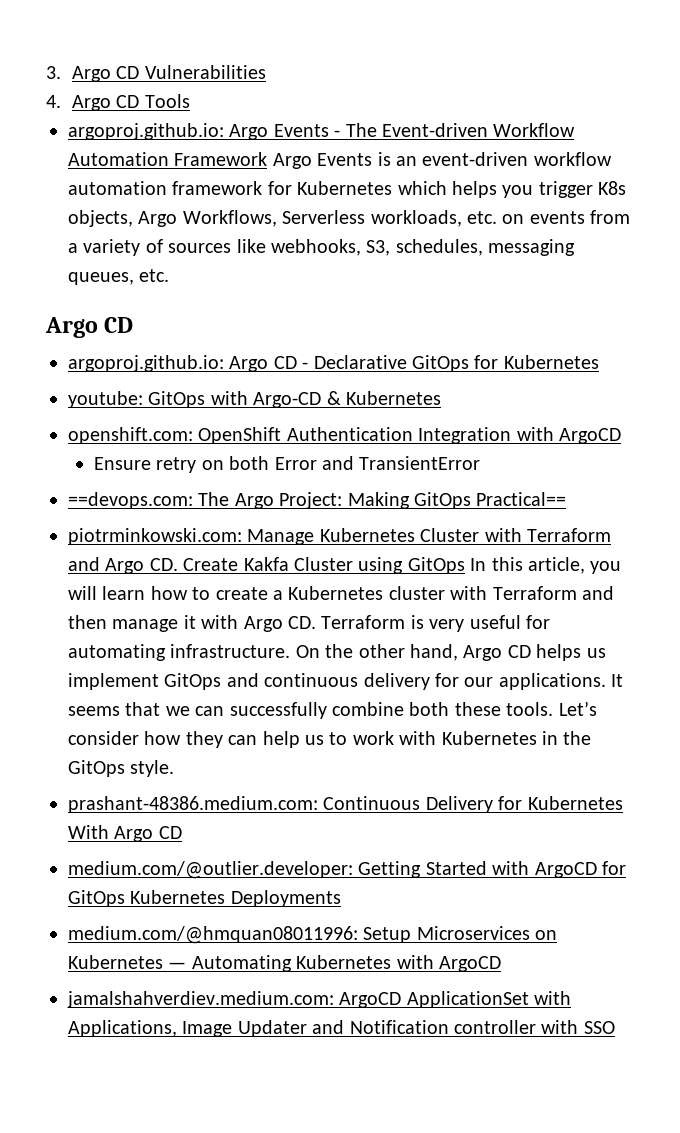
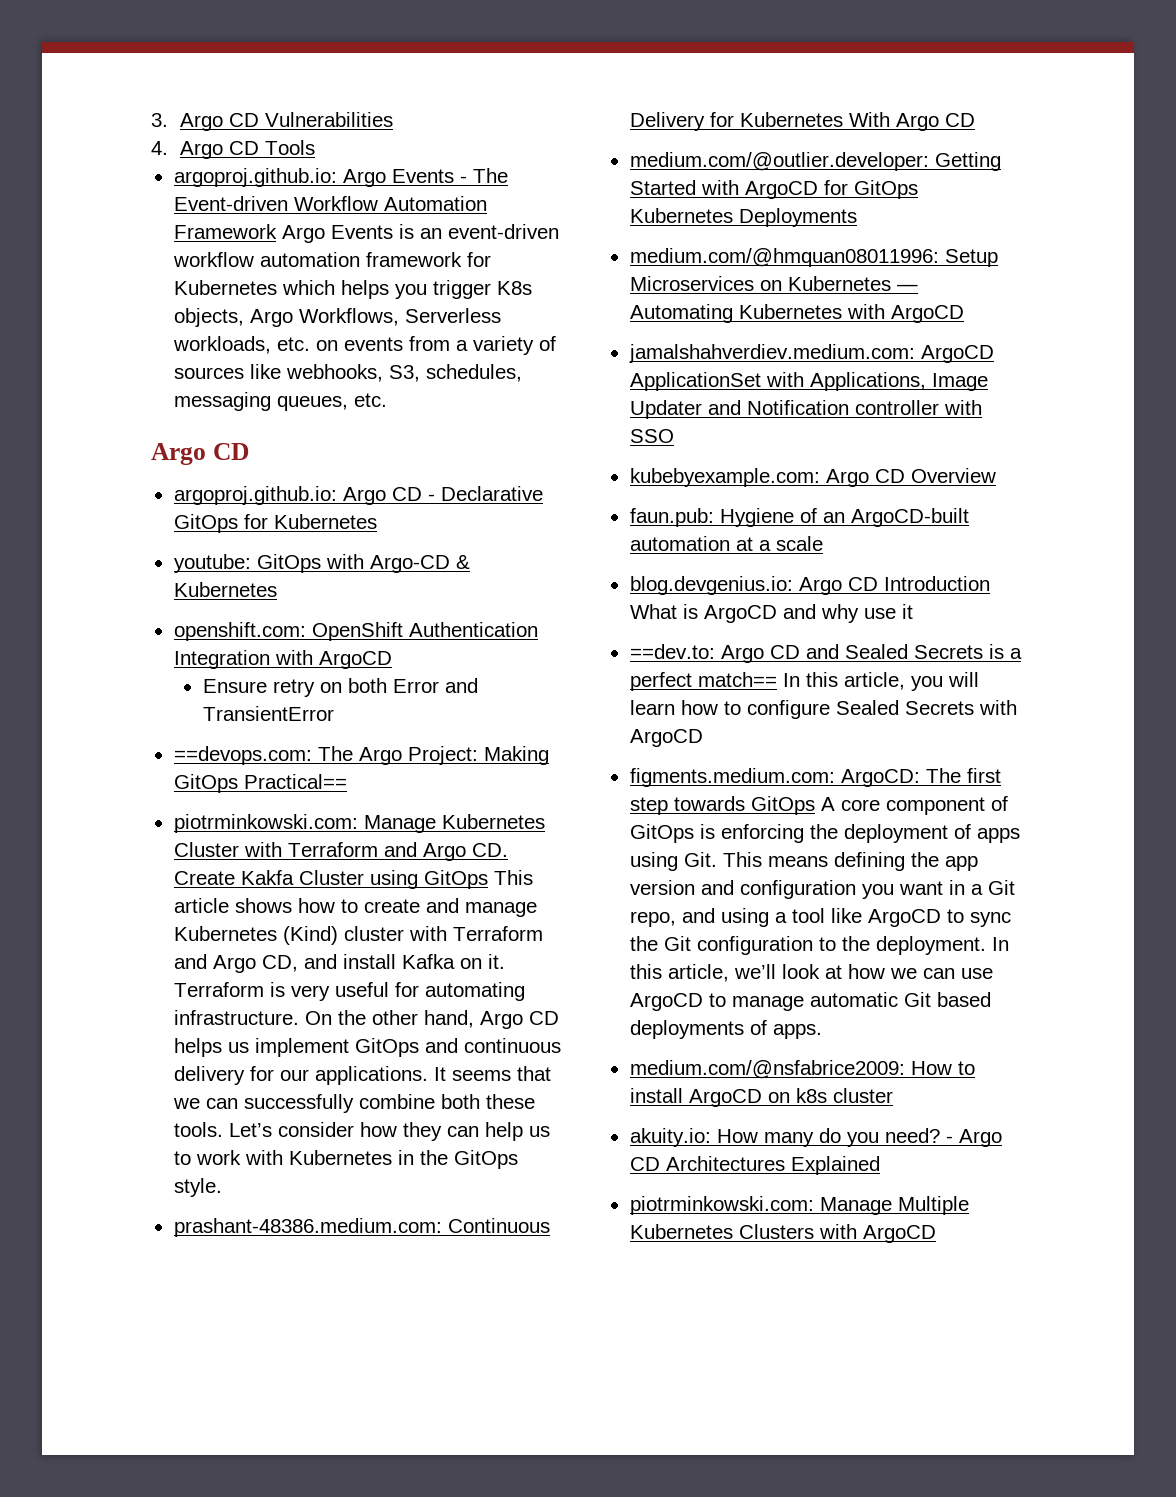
[470,557,622,574] [68,586,614,600] [68,615,316,632] In this article, you will learn how to create a Kubernetes cluster with Terraform and then manage it with Argo CD. -> [493,870,533,885] [173,898,537,917] [173,926,543,945] [173,954,505,973] This article shows how to create and manage Kubernetes (Kind) cluster with Terraform and Argo CD, and install Kafka on it.
(615, 1027) none -> [629,468,996,487] [629,508,969,527] [629,536,823,551] [629,576,990,595] [629,604,913,623] [629,644,1022,663] [629,672,979,691] [629,700,1017,719] [629,729,703,747] [629,768,1001,787] [629,796,1008,815] [629,824,1020,843] [629,852,978,871] [629,880,1015,899] [629,908,1011,927] [629,936,1009,955] [629,964,993,982] [629,992,991,1011] [629,1020,822,1039] [629,1060,975,1079] [629,1088,893,1107] [629,1128,1002,1147] [629,1156,880,1175] [629,1196,969,1215] [629,1224,936,1243] // kubebyexample.com: Argo CD Overview // faun.pub: Hygiene of an ArgoCD-built automation at a scale // blog.devgenius.io: Argo CD Introduction What is ArgoCD and why use it // ==dev.to: Argo CD and Sealed Secrets is a perfect match== In this article, you will learn how to configure Sealed Secrets with ArgoCD // figments.medium.com: ArgoCD: The first step towards GitOps A core component of GitOps is enforcing the deployment of apps using Git. This means defining the app version and configuration you want in a Git repo, and using a tool like ArgoCD to sync the Git configuration to the deployment. In this article, we’ll look at how we can use ArgoCD to manage automatic Git based deployments of apps. // medium.com/@nsfabrice2009: How to install ArgoCD on k8s cluster // akuity.io: How many do you need? - Argo CD Architectures Explained // piotrminkowski.com: Manage Multiple Kubernetes Clusters with ArgoCD

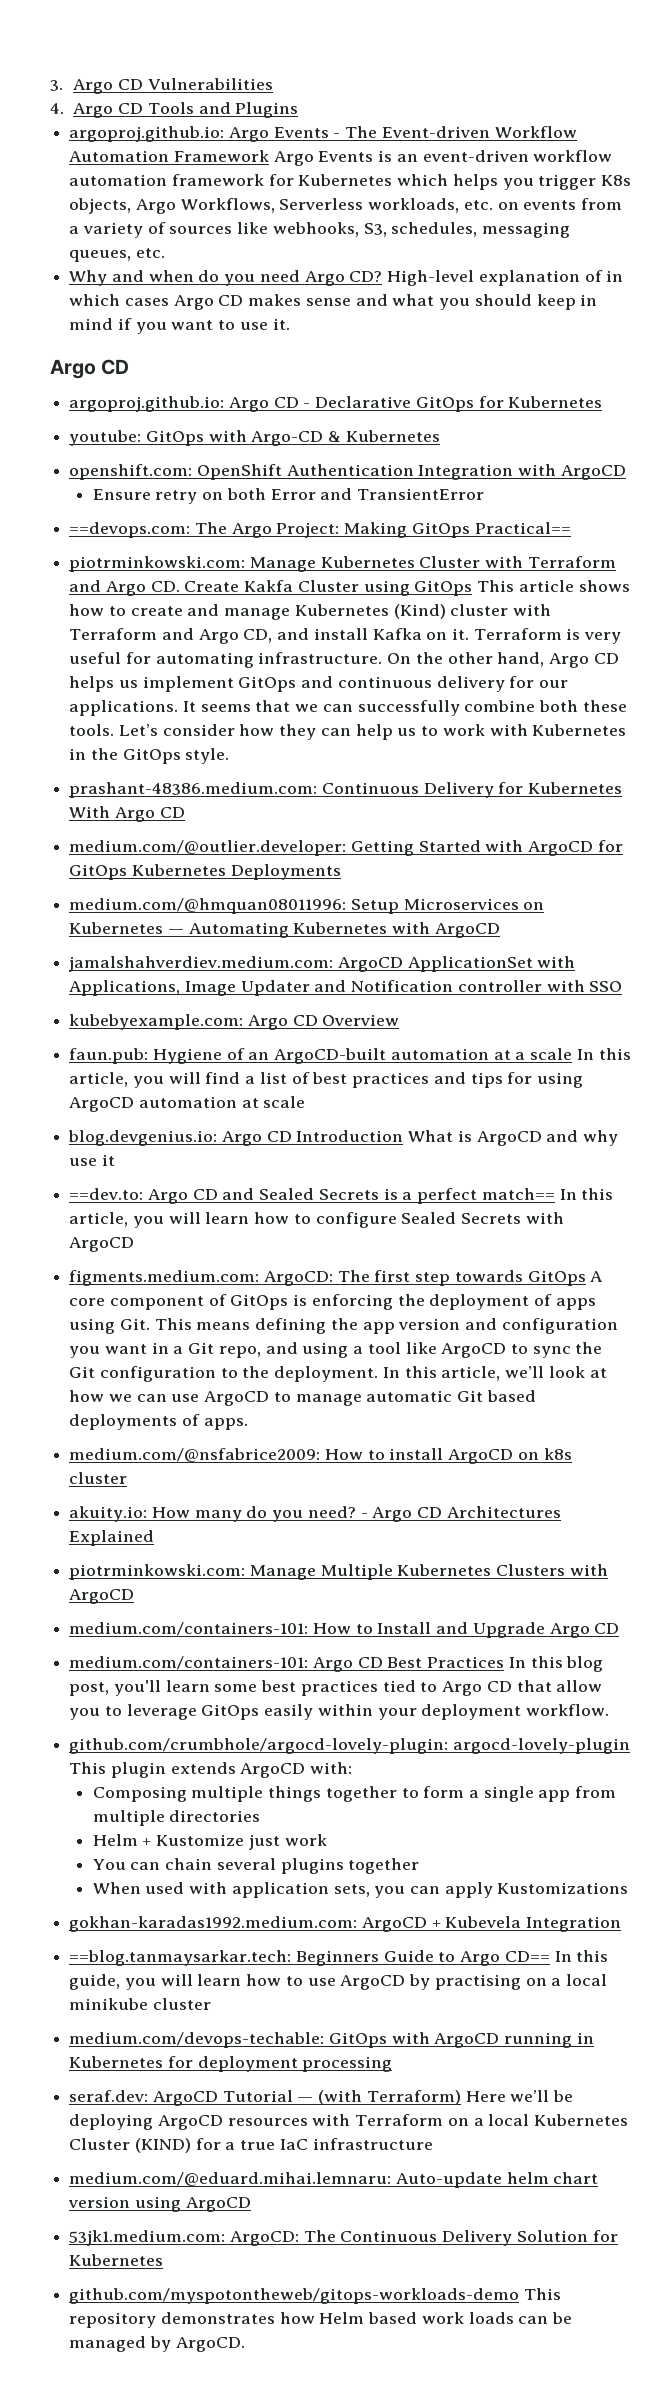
(316, 147) none -> [198,102,299,118] and Plugins
(387, 400) none -> [69,270,624,286] [69,294,598,310] [69,318,290,334] // Why and when do you need Argo CD? High-level explanation of in which cases Argo CD makes sense and what you should keep in mind if you want to use it.
(823, 543) none -> [576,1048,631,1060] [69,1072,583,1088] [69,1096,306,1112] In this article, you will find a list of best practices and tips for using ArgoCD automation at scale
(936, 1234) none -> [69,1622,620,1638] [69,1656,604,1672] [69,1680,603,1696] [69,1704,610,1720] [69,1738,630,1754] [69,1762,353,1778] [92,1786,617,1802] [92,1810,261,1826] [92,1834,327,1850] [92,1858,420,1874] [92,1882,629,1898] [69,1916,622,1932] [69,1950,609,1966] [69,1974,607,1990] [69,1998,211,2010] [69,2032,594,2048] [69,2056,393,2072] [69,2090,574,2106] [69,2114,629,2130] [69,2138,433,2153] [69,2172,599,2188] [68,2196,251,2212] [69,2230,618,2246] [69,2254,164,2266] [69,2288,561,2304] [69,2312,573,2328] [69,2336,245,2352] // medium.com/containers-101: How to Install and Upgrade Argo CD // medium.com/containers-101: Argo CD Best Practices In this blog post, you'll learn some best practices tied to Argo CD that allow you to leverage GitOps easily within your deployment workflow. // github.com/crumbhole/argocd-lovely-plugin: argocd-lovely-plugin This plugin extends ArgoCD with: // Composing multiple things together to form a single app from multiple directories // Helm + Kustomize just work // You can chain several plugins together // When used with application sets, you can apply Kustomizations // gokhan-karadas1992.medium.com: ArgoCD + Kubevela Integration // ==blog.tanmaysarkar.tech: Beginners Guide to Argo CD== In this guide, you will learn how to use ArgoCD by practising on a local minikube cluster // medium.com/devops-techable: GitOps with ArgoCD running in Kubernetes for deployment processing // seraf.dev: ArgoCD Tutorial — (with Terraform) Here we’ll be deploying ArgoCD resources with Terraform on a local Kubernetes Cluster (KIND) for a true IaC infrastructure // medium.com/@eduard.mihai.lemnaru: Auto-update helm chart version using ArgoCD // 53jk1.medium.com: ArgoCD: The Continuous Delivery Solution for Kubernetes // github.com/myspotontheweb/gitops-workloads-demo This repository demonstrates how Helm based work loads can be managed by ArgoCD.

